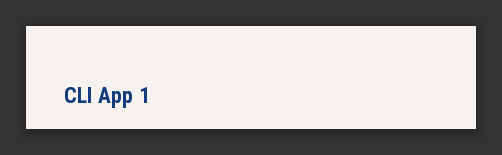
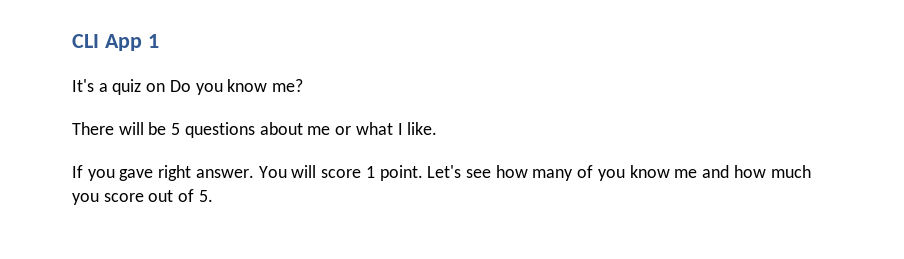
(150, 95) none -> [72,79,304,95] [72,122,438,138] [72,165,811,181] [72,189,213,205] // It's a quiz on Do you know me? // There will be 5 questions about me or what I like. // If you gave right answer. You will score 1 point. Let's see how many of you know me and how much you score out of 5.

